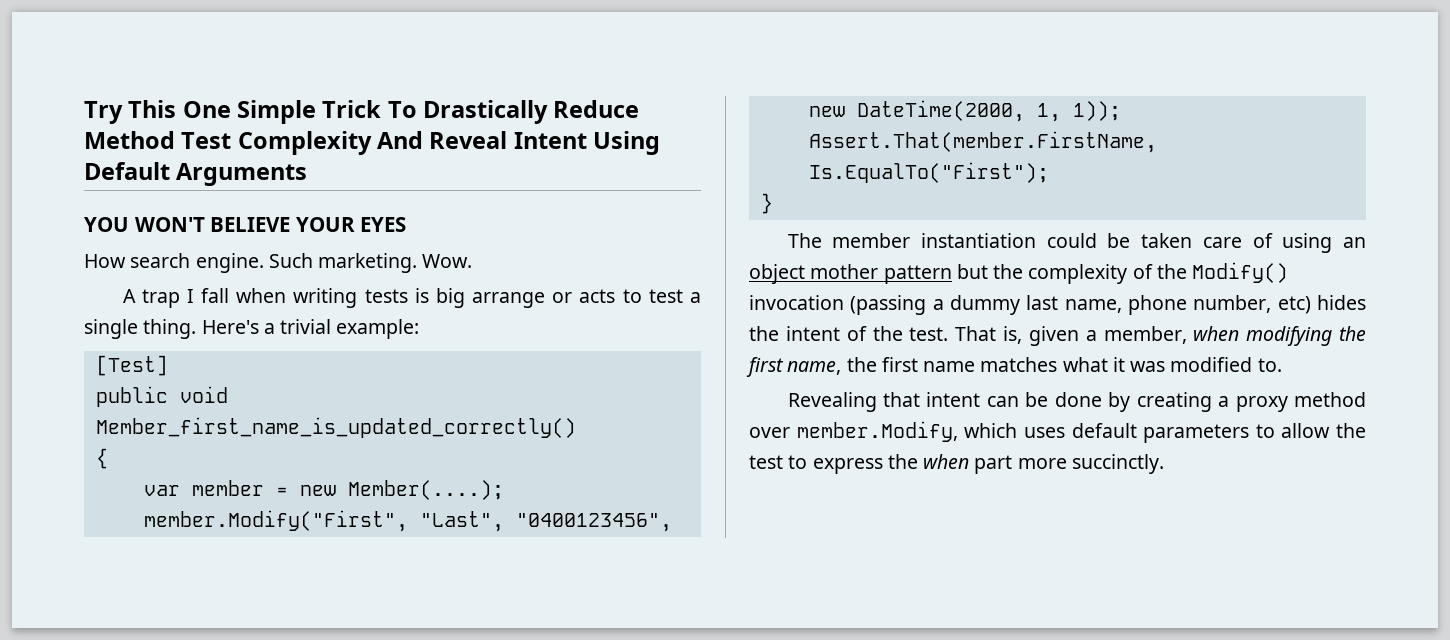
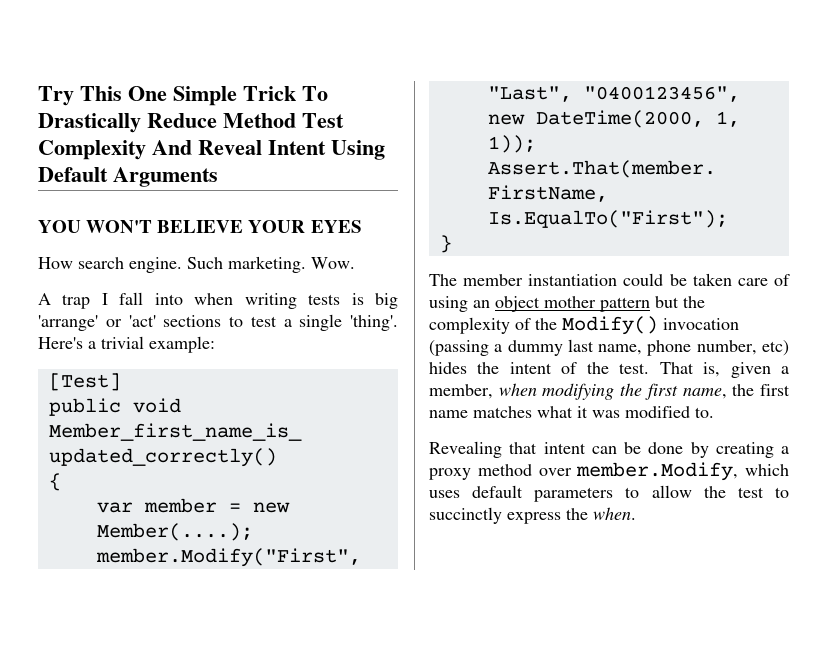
(230, 295) none -> [154,293,183,305] into
[472,289,616,308] arrange or acts -> [38,315,222,331] 'arrange' or 'act' sections
[143,319,197,339] thing. -> [350,315,398,331] 'thing'.
(808, 462) none -> [429,507,502,524] succinctly
[923,454,1164,474] when part more succinctly. -> [593,507,636,520] when.

